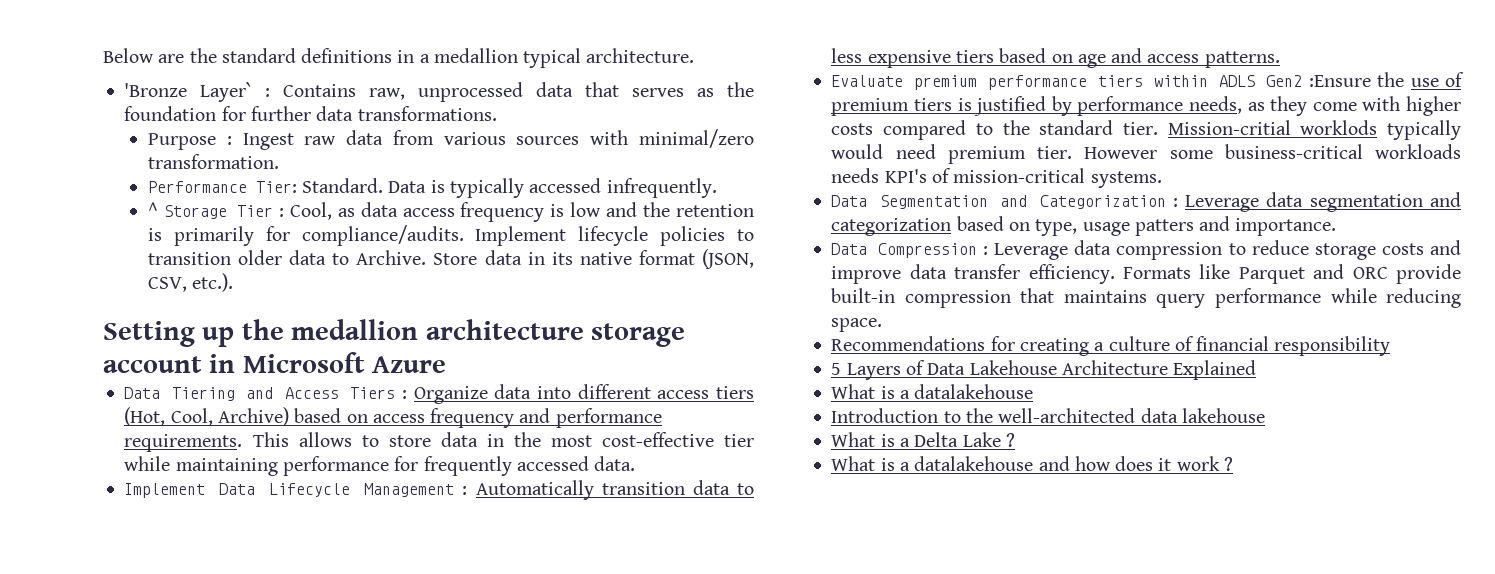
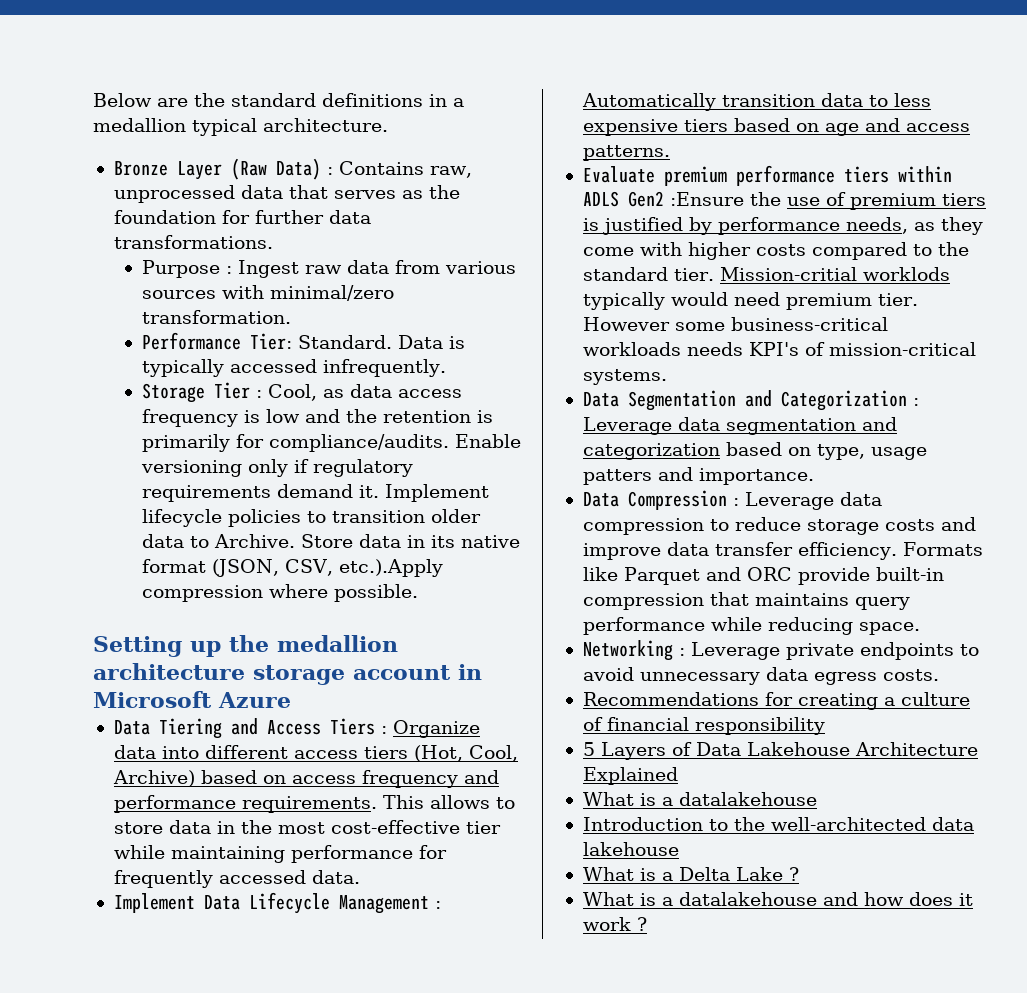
[124,82,253,102] 'Bronze Layer` -> [113,158,321,180] Bronze Layer (Raw Data)
[147,202,158,217] ^ -> (447, 368) none
(464, 235) none -> [455,434,522,448] [141,459,414,477] [142,484,380,502] Enable versioning only if regulatory requirements demand it.
[192,273,234,292] etc.). -> [338,559,443,577] [142,584,419,602] etc.).Apply compression where possible.
(883, 325) none -> [582,640,979,661] [582,667,939,685] // Networking : Leverage private endpoints to avoid unnecessary data egress costs.

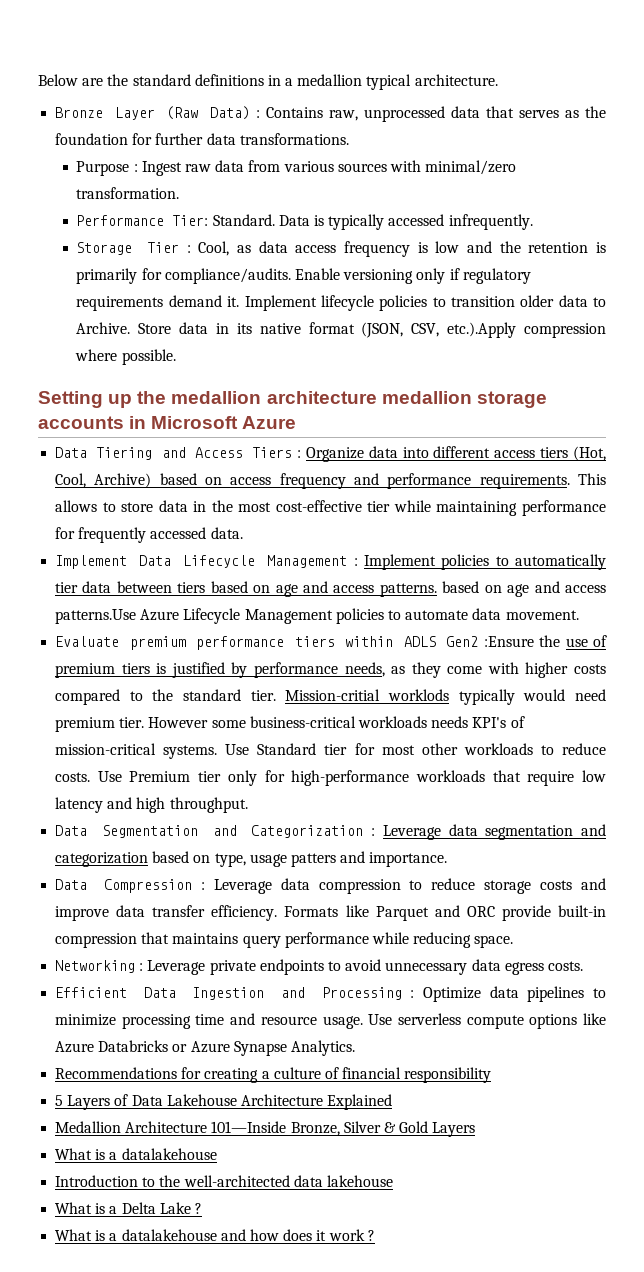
[253,665,451,685] storage account -> [381,391,547,408] [38,416,124,429] medallion storage accounts
[581,93,931,111] [582,119,678,136] Automatically transition data to less expensive -> [364,554,606,570] [55,581,172,593] Implement policies to automatically tier data between
(670, 153) none -> [442,581,606,597] [55,608,579,624] based on age and access patterns.Use Azure Lifecycle Management policies to automate data movement.
(667, 377) none -> [225,743,607,755] [55,770,606,786] [55,797,248,813] Use Standard tier for most other workloads to reduce costs. Use Premium tier only for high-performance workloads that require low latency and high throughput.
(939, 675) none -> [55,986,606,1002] [55,1013,606,1029] [55,1040,355,1056] // Efficient Data Ingestion and Processing : Optimize data pipelines to minimize processing time and resource usage. Use serverless compute options like Azure Databricks or Azure Synapse Analytics.
(678, 776) none -> [55,1121,476,1137] // Medallion Architecture 101—Inside Bronze, Silver & Gold Layers

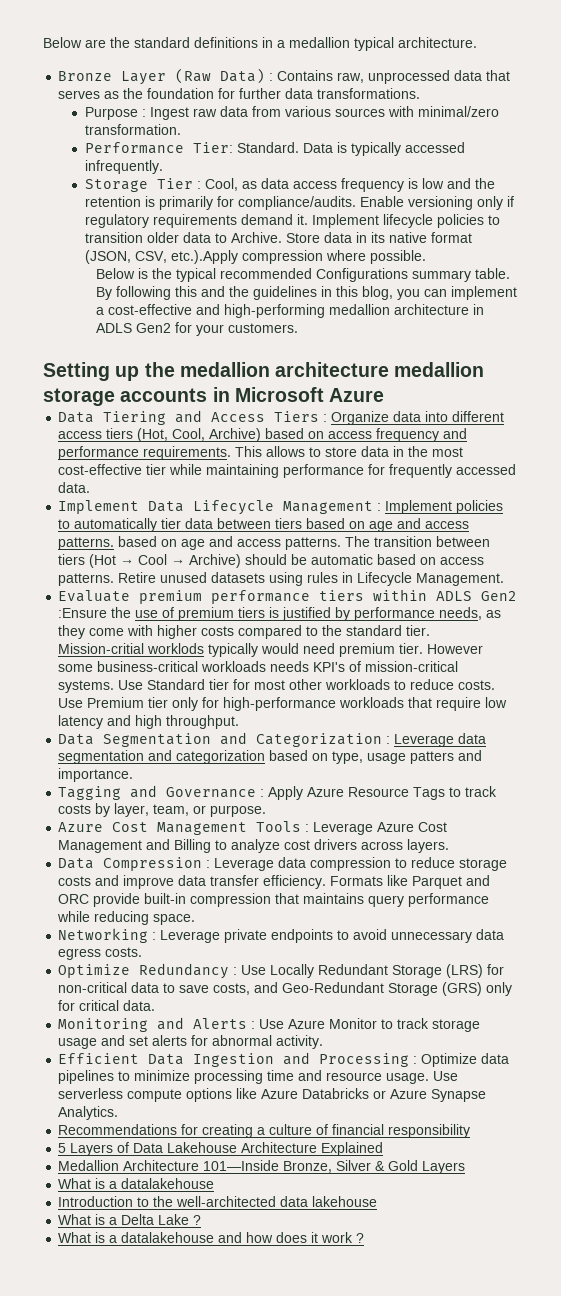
(176, 357) none -> [95,268,510,282] [95,286,517,300] [95,304,484,318] [95,322,298,336] // Below is the typical recommended Configurations summary table. By following this and the guidelines in this blog, you can implement a cost-effective and high-performing medallion architecture in ADLS Gen2 for your customers.
[55,608,579,624] patterns.Use Azure Lifecycle Management policies to automate data movement. -> [285,536,491,550] [58,554,485,568] [58,572,505,586] patterns. The transition between tiers (Hot → Cool → Archive) should be automatic based on access patterns. Retire unused datasets using rules in Lifecycle Management.
(448, 859) none -> [58,785,498,800] [58,803,267,817] [58,821,448,835] [58,839,450,853] // Tagging and Governance : Apply Azure Resource Tags to track costs by layer, team, or purpose. // Azure Cost Management Tools : Leverage Azure Cost Management and Billing to analyze cost drivers across layers.
(583, 966) none -> [58,963,505,979] [58,982,513,996] [58,1000,156,1011] [58,1017,481,1032] [58,1035,324,1049] // Optimize Redundancy : Use Locally Redundant Storage (LRS) for non-critical data to save costs, and Geo-Redundant Storage (GRS) only for critical data. // Monitoring and Alerts : Use Azure Monitor to track storage usage and set alerts for abnormal activity.

